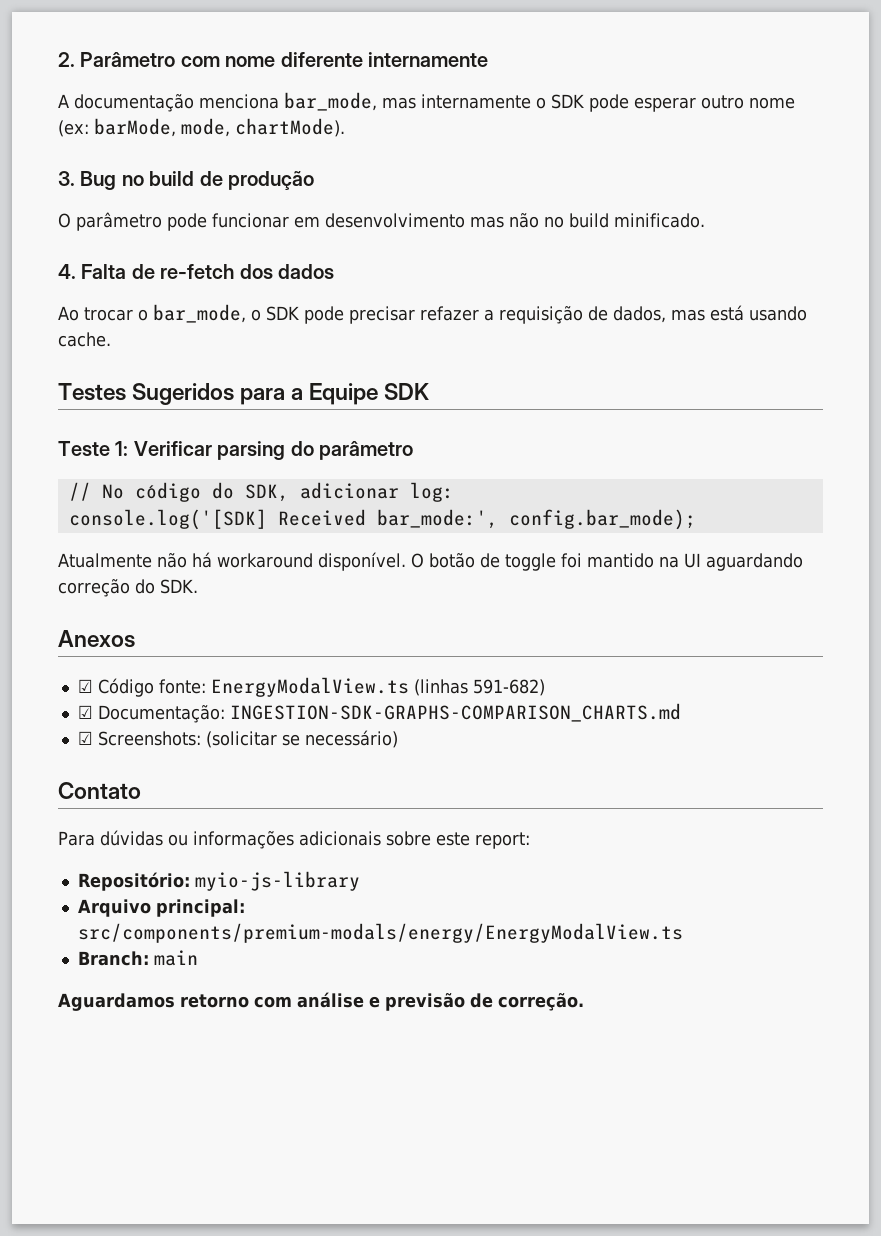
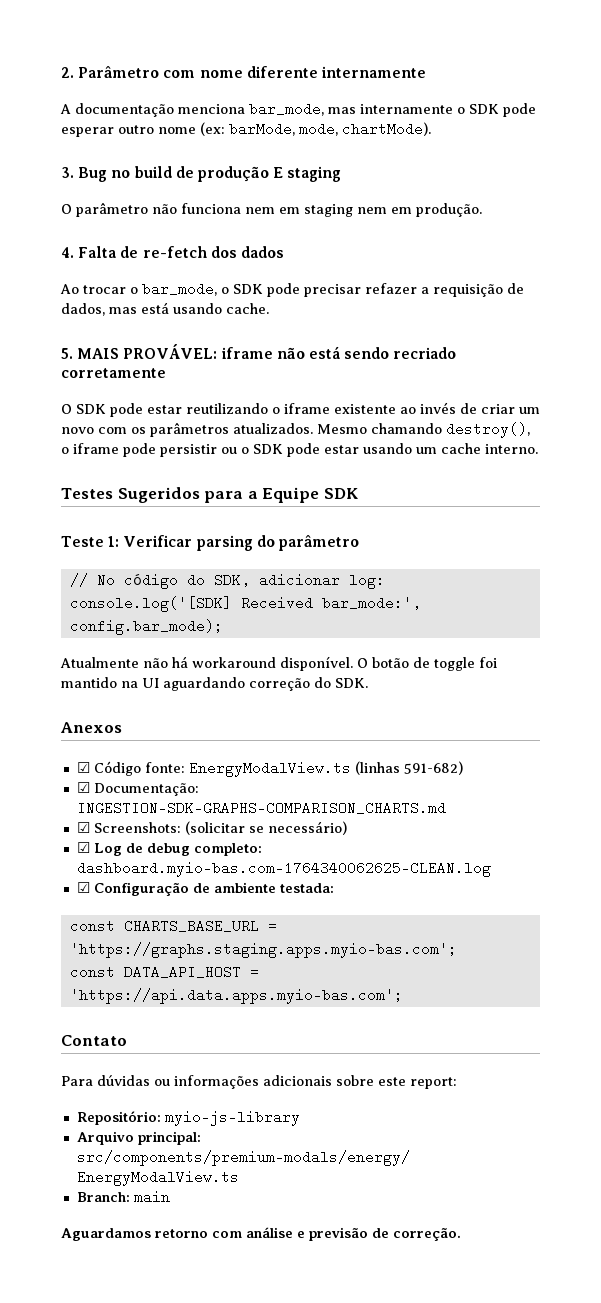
(314, 180) none -> [273,166,342,182] E staging
[167,213,705,231] pode funcionar em desenvolvimento mas não no build minificado. -> [152,203,482,217] não funciona nem em staging nem em produção.
(111, 339) none -> [61,344,457,359] [61,368,166,378] [61,402,540,417] [61,422,530,438] [61,443,538,457] // 5. MAIS PROVÁVEL: iframe não está sendo recriado corretamente // O SDK pode estar reutilizando o iframe existente ao invés de criar um novo com os parâmetros atualizados. Mesmo chamando destroy(), o iframe pode persistir ou o SDK pode estar usando um cache interno.
(398, 739) none -> [76,842,262,856] [76,861,491,877] [76,882,334,896] [69,919,277,933] [69,942,457,958] [69,965,259,979] [69,988,403,1004] // ☑ Log de debug completo: dashboard.myio-bas.com-1764340062625-CLEAN.log // ☑ Configuração de ambiente testada: // const CHARTS_BASE_URL = 'https://graphs.staging.apps.myio-bas.com'; // const DATA_API_HOST = 'https://api.data.apps.myio-bas.com';

